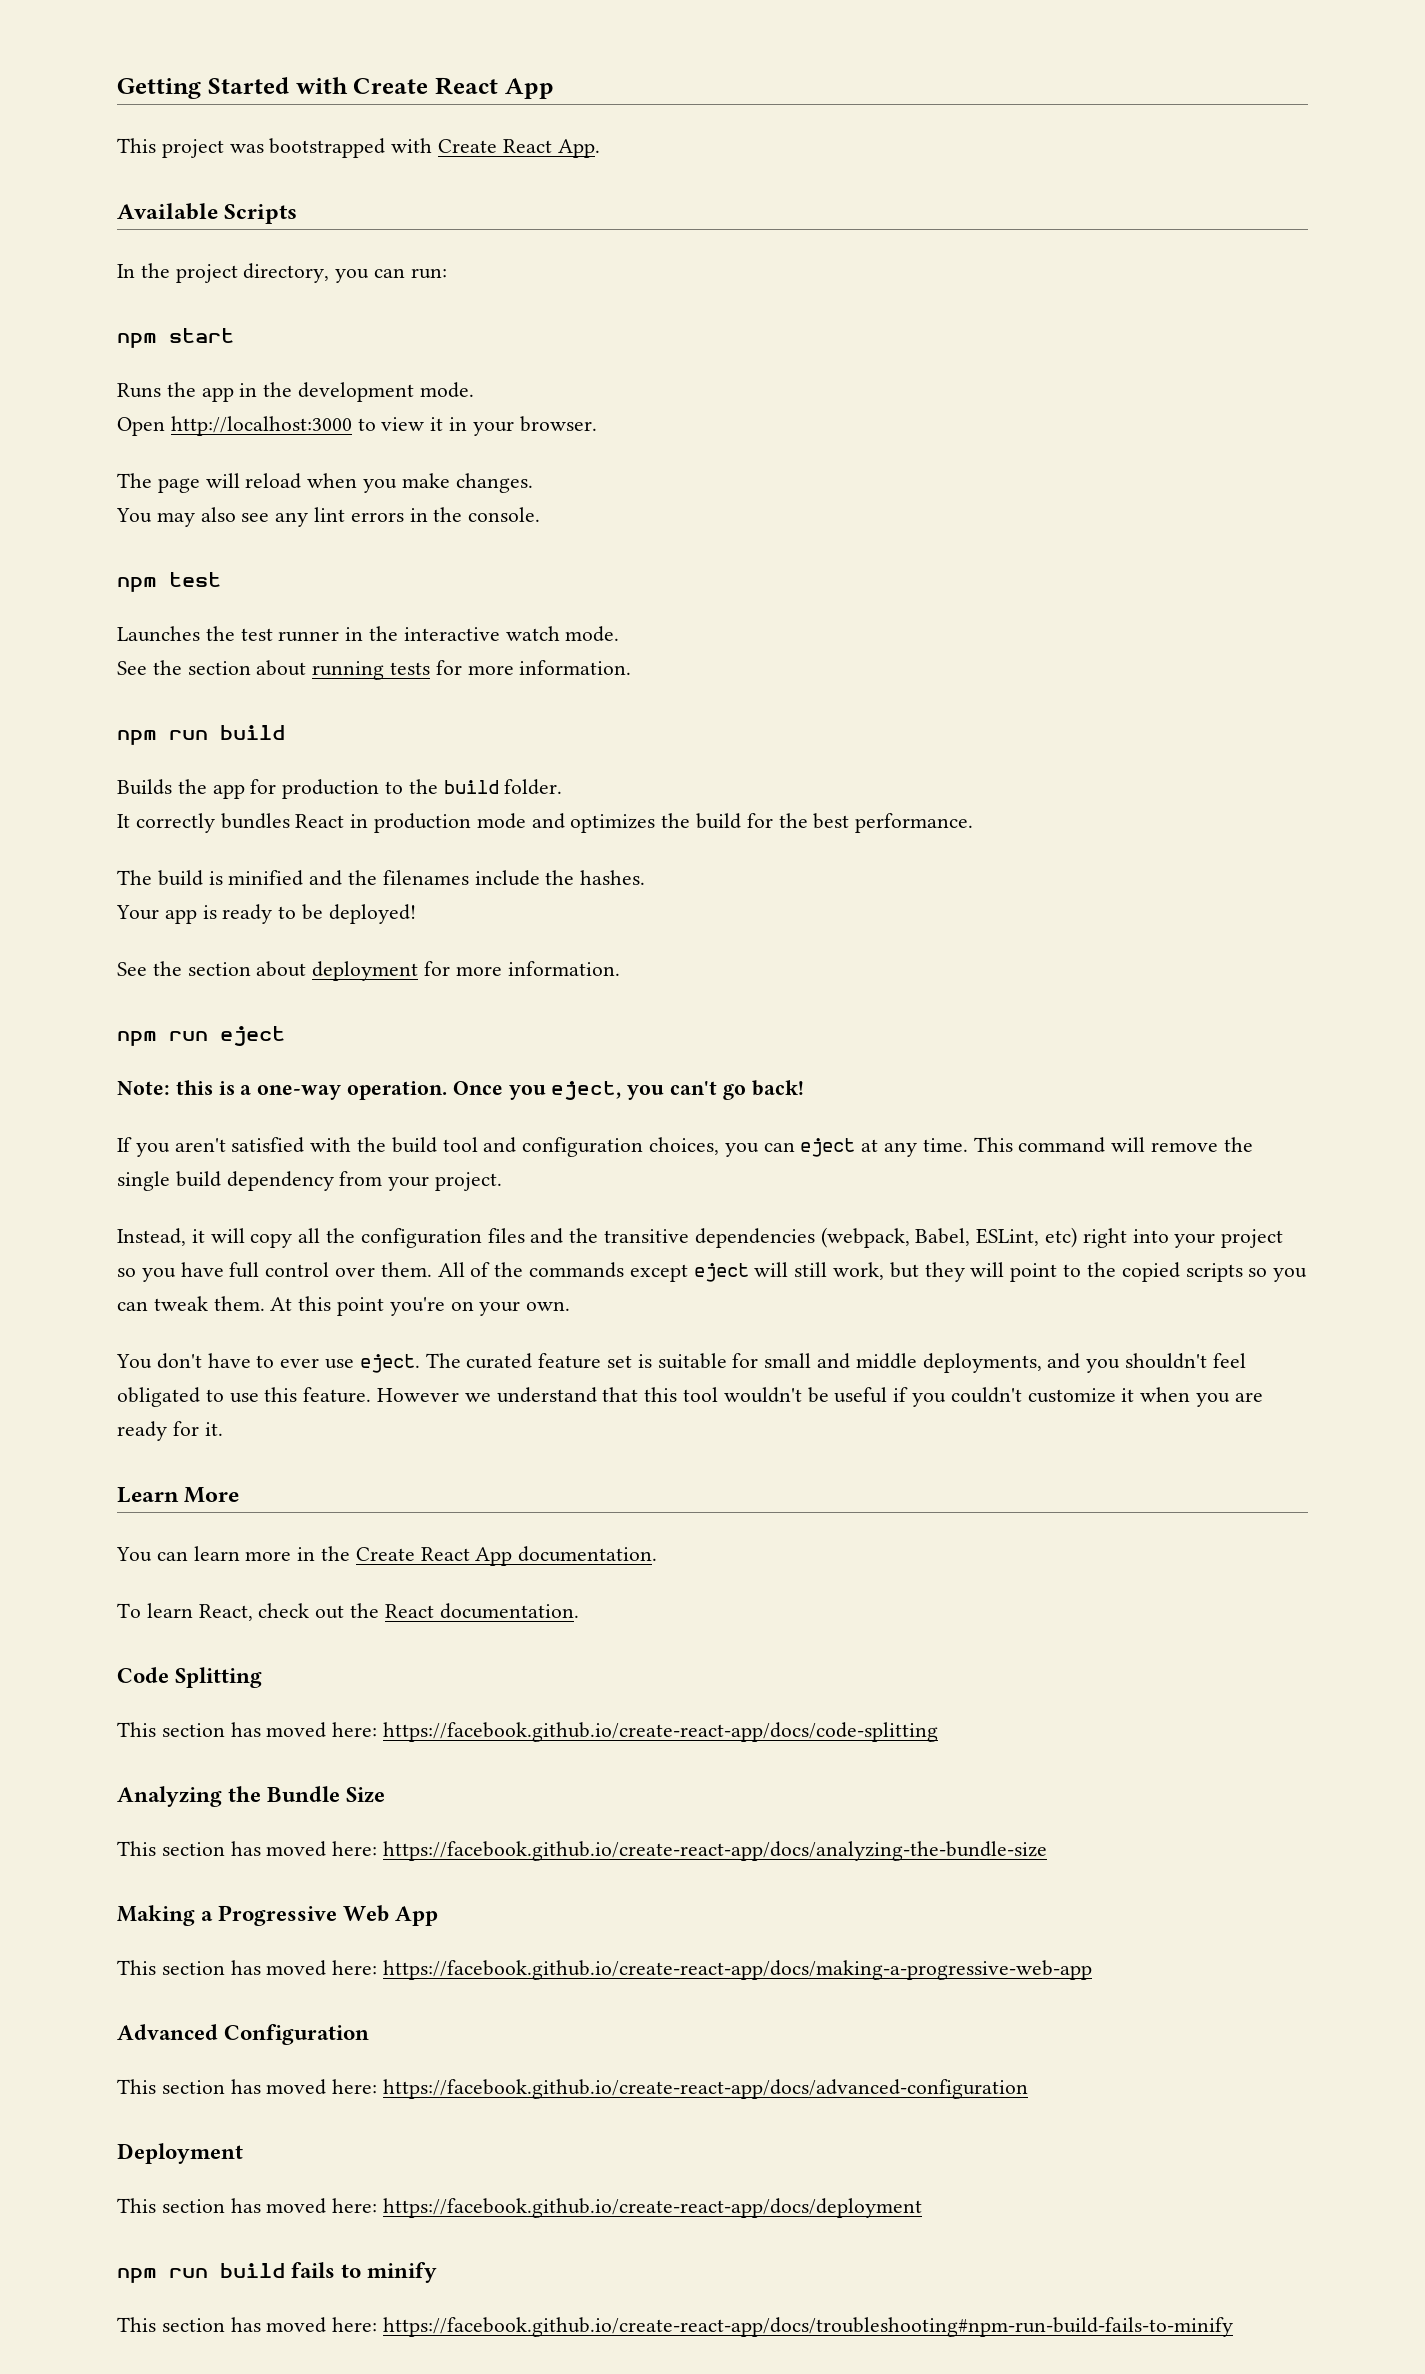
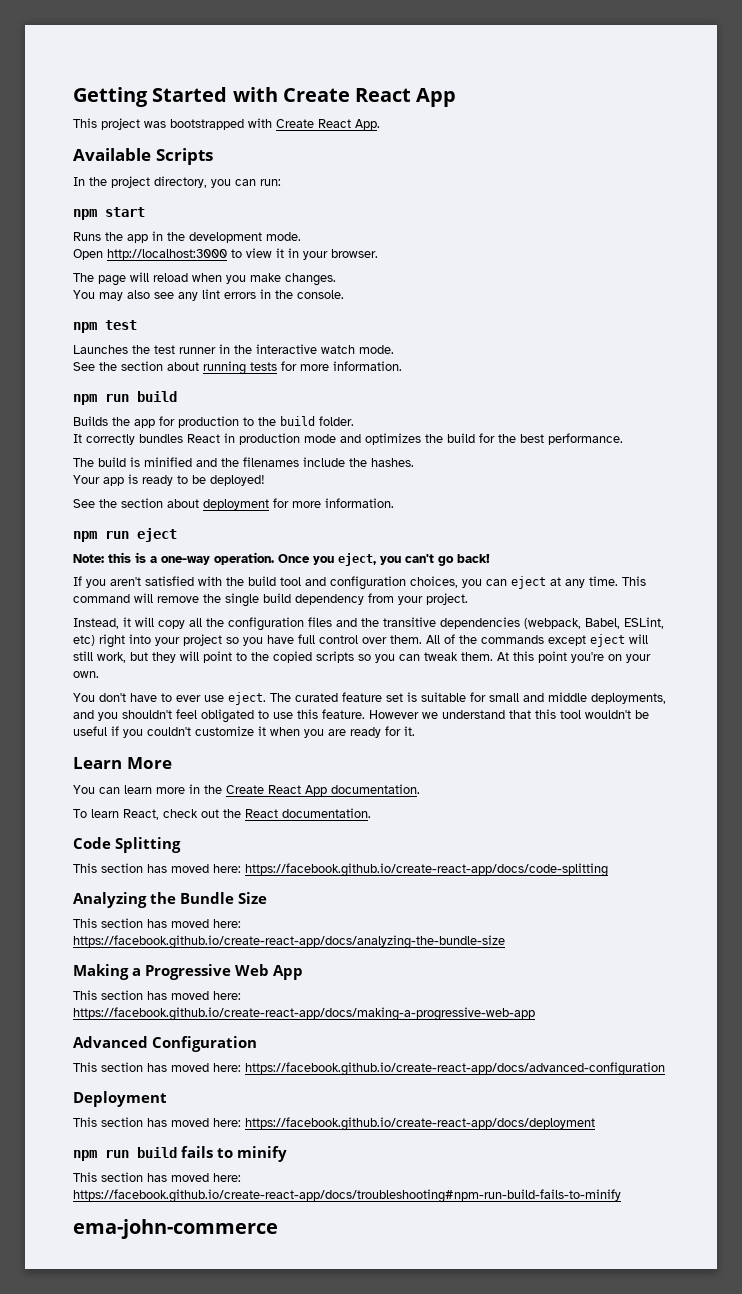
(1234, 2327) none -> [73,1219,278,1239] // ema-john-commerce

